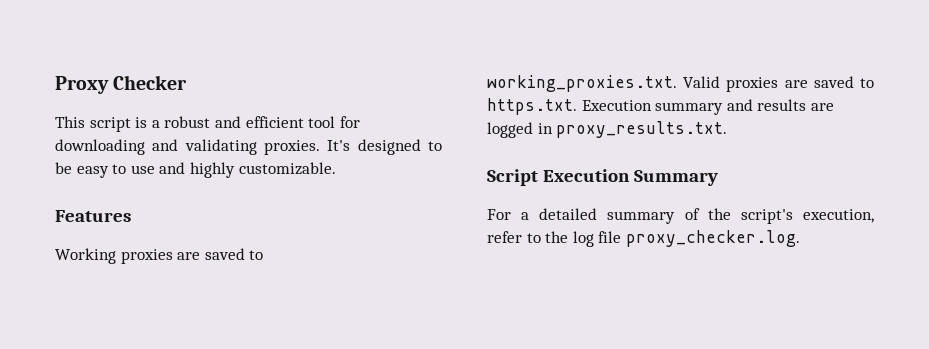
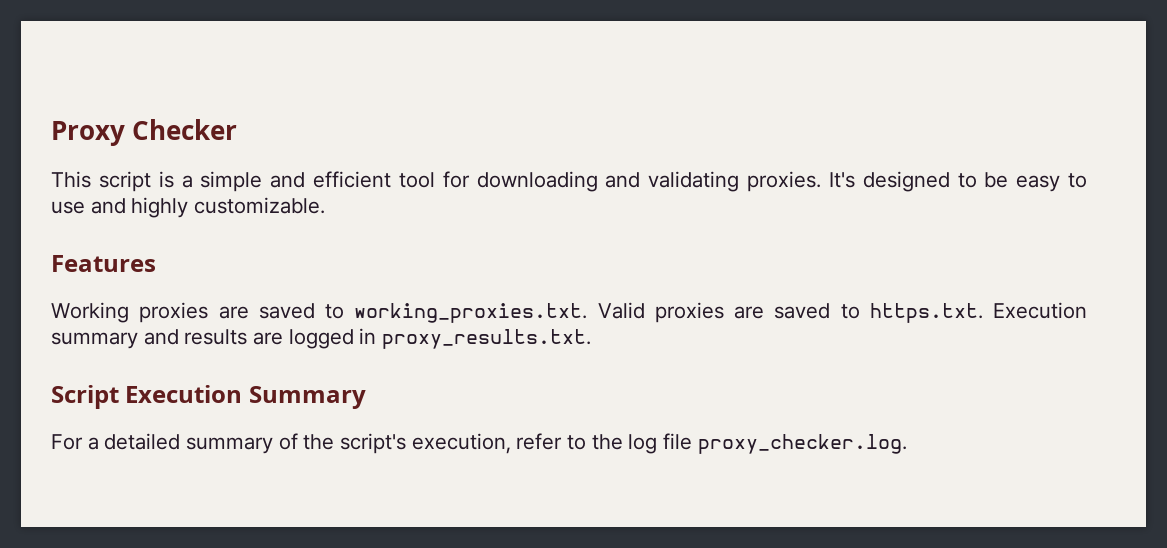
[164,116,211,128] robust -> [200,171,263,192] simple

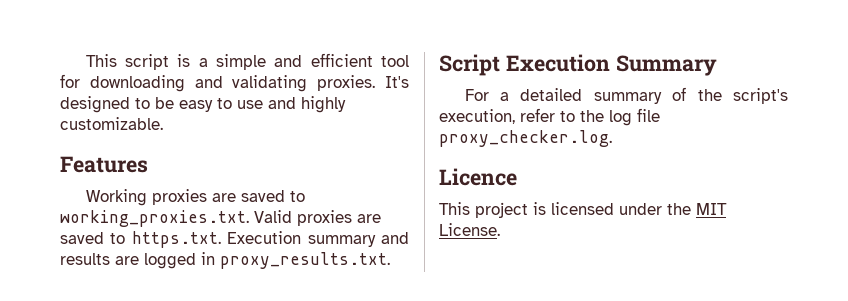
[51,119,238,146] Proxy Checker // -> (85, 60) none
(907, 444) none -> [439,168,517,186] [439,202,727,218] [439,223,500,236] // Licence // This project is licensed under the MIT License.

